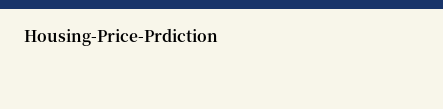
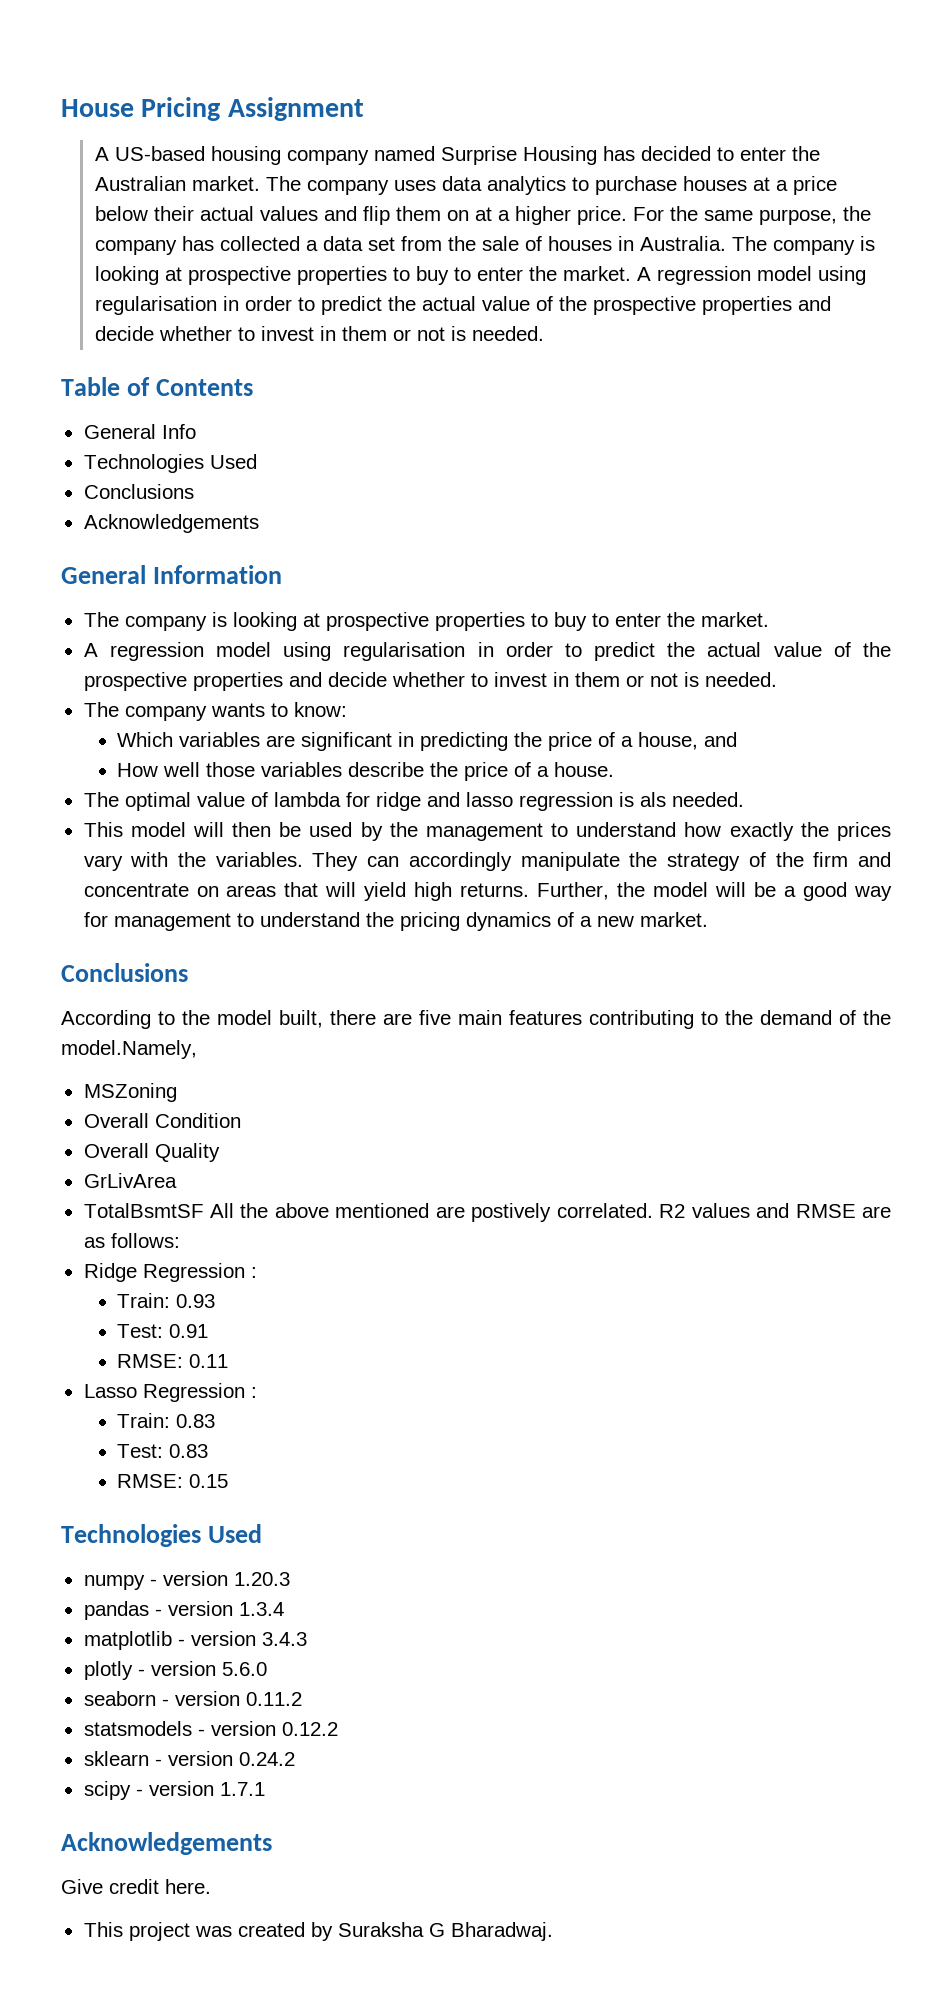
[24,28,218,46] Housing-Price-Prdiction -> [61,97,364,121] [94,146,820,165] [94,176,837,195] [94,206,871,225] [94,236,875,255] [94,266,866,285] [94,296,831,315] [94,326,544,341] [61,377,253,396] [83,424,196,439] [83,454,257,473] [83,484,194,499] [83,514,259,533] [61,565,282,584] [83,612,769,631] [83,642,891,661] [83,672,777,691] [83,702,347,721] [117,732,738,751] [117,762,615,781] [83,792,744,811] [83,822,891,841] [83,852,891,871] [83,882,893,901] [83,912,708,931] [61,963,188,982] [61,1010,891,1029] [61,1040,197,1059] [83,1083,177,1102] [83,1113,241,1128] [83,1143,220,1162] [83,1173,177,1188] [83,1203,891,1222] [83,1233,180,1248] [83,1263,257,1282] [117,1293,216,1308] [117,1324,209,1338] [117,1354,229,1368] [83,1383,257,1402] [117,1413,216,1428] [117,1444,209,1458] [117,1474,229,1488] [61,1524,262,1547] [83,1571,290,1590] [83,1601,284,1620] [83,1631,307,1650] [83,1661,267,1680] [83,1691,302,1706] [83,1721,338,1736] [83,1751,295,1766] [83,1781,265,1800] [61,1832,272,1855] [61,1879,211,1894] [83,1922,553,1941] House Pricing Assignment // A US-based housing company named Surprise Housing has decided to enter the Australian market. The company uses data analytics to purchase houses at a price below their actual values and flip them on at a higher price. For the same purpose, the company has collected a data set from the sale of houses in Australia. The company is looking at prospective properties to buy to enter the market. A regression model using regularisation in order to predict the actual value of the prospective properties and decide whether to invest in them or not is needed. // Table of Contents // General Info // Technologies Used // Conclusions // Acknowledgements // General Information // The company is looking at prospective properties to buy to enter the market. // A regression model using regularisation in order to predict the actual value of the prospective properties and decide whether to invest in them or not is needed. // The company wants to know: // Which variables are significant in predicting the price of a house, and // How well those variables describe the price of a house. // The optimal value of lambda for ridge and lasso regression is als needed. // This model will then be used by the management to understand how exactly the prices vary with the variables. They can accordingly manipulate the strategy of the firm and concentrate on areas that will yield high returns. Further, the model will be a good way for management to understand the pricing dynamics of a new market. // Conclusions // According to the model built, there are five main features contributing to the demand of the model.Namely, // MSZoning // Overall Condition // Overall Quality // GrLivArea // TotalBsmtSF All the above mentioned are postively correlated. R2 values and RMSE are as follows: // Ridge Regression : // Train: 0.93 // Test: 0.91 // RMSE: 0.11 // Lasso Regression : // Train: 0.83 // Test: 0.83 // RMSE: 0.15 // Technologies Used // numpy - version 1.20.3 // pandas - version 1.3.4 // matplotlib - version 3.4.3 // plotly - version 5.6.0 // seaborn - version 0.11.2 // statsmodels - version 0.12.2 // sklearn - version 0.24.2 // scipy - version 1.7.1 // Acknowledgements // Give credit here. // This project was created by Suraksha G Bharadwaj.

